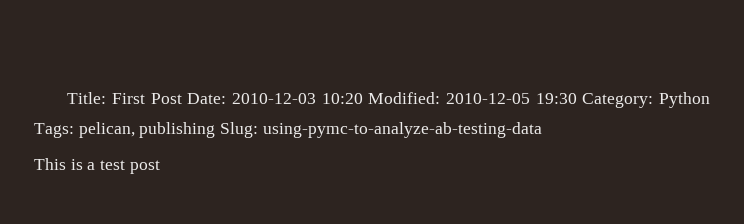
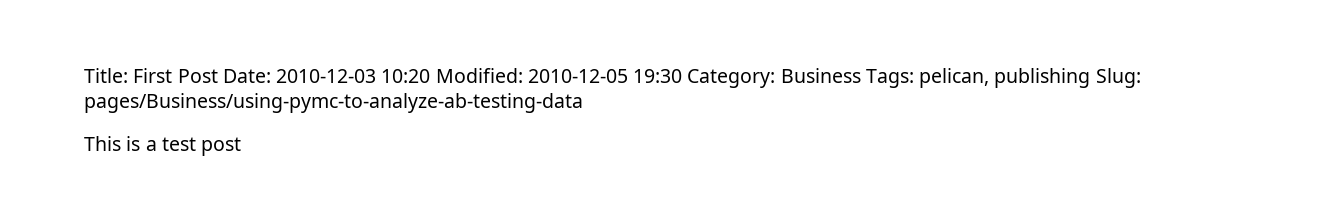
[659,92,711,108] Python -> [780,68,861,83] Business
[262,122,542,138] using-pymc-to-analyze-ab-testing-data -> [84,93,583,113] pages/Business/using-pymc-to-analyze-ab-testing-data

